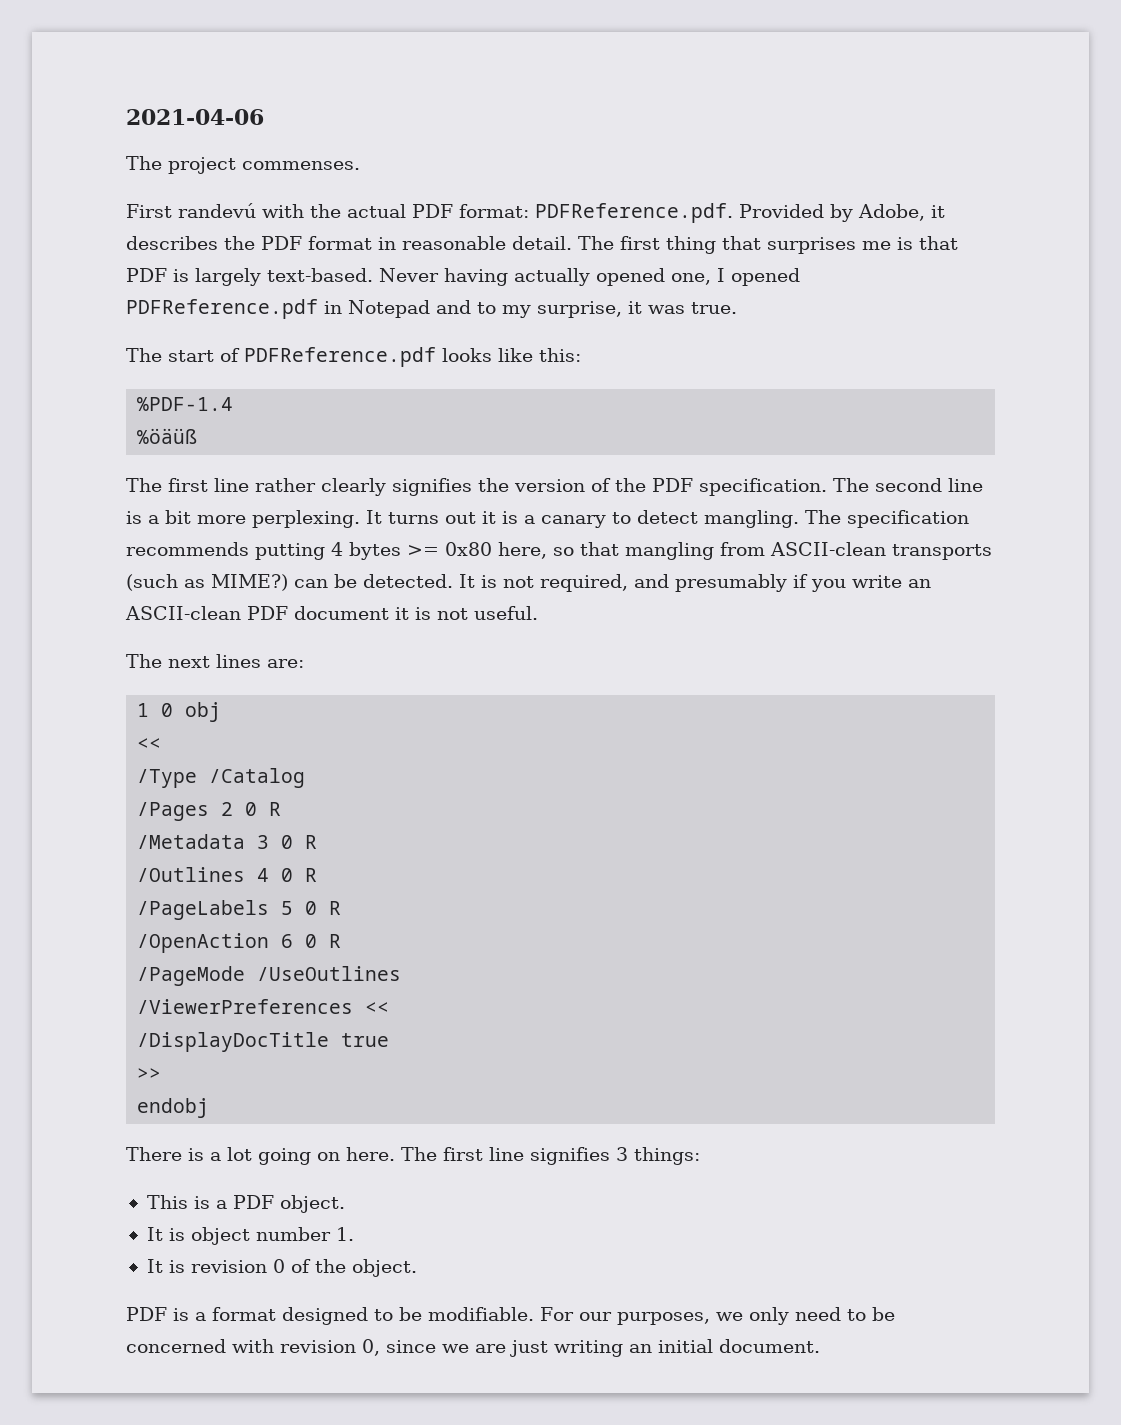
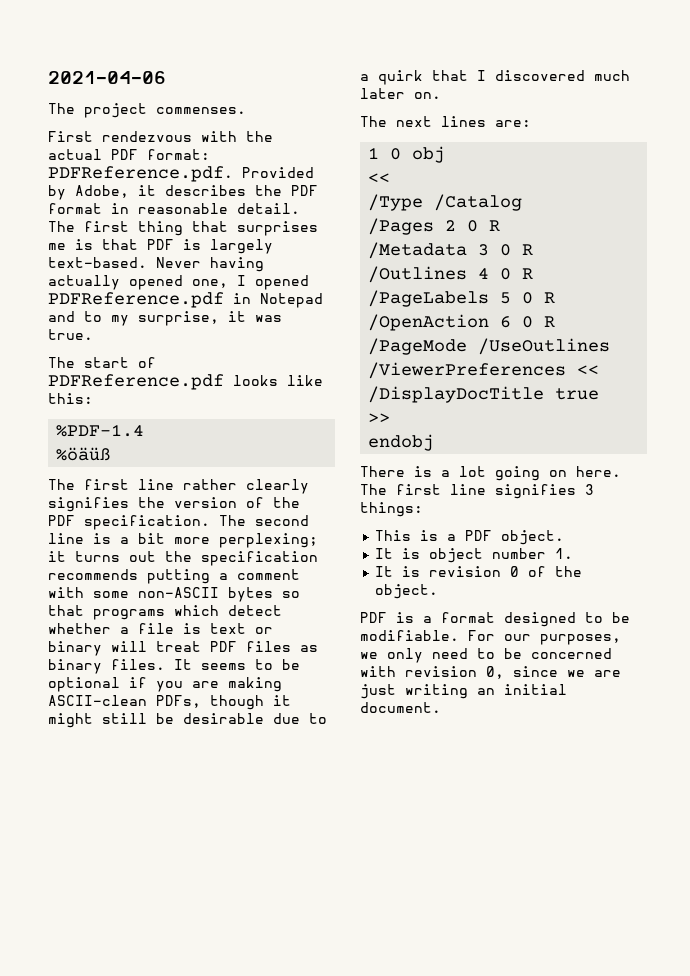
[178,203,256,218] randevú -> [102,131,192,142] rendezvous
[252,510,969,528] [126,542,992,560] [126,574,931,592] [125,606,538,620] perplexing. It turns out it is a canary to detect mangling. The specification recommends putting 4 bytes >= 0x80 here, so that mangling from ASCII-clean transports (such as MIME?) can be detected. It is not required, and presumably if you write an ASCII-clean PDF document it is not useful. -> [219,533,318,548] [48,551,318,566] [48,569,300,584] [48,587,300,602] [48,605,282,620] [48,623,273,634] [48,641,318,656] [48,659,300,674] [48,677,282,692] [48,695,291,710] [48,713,327,728] [360,70,630,85] [360,88,441,99] perplexing; it turns out the specification recommends putting a comment with some non-ASCII bytes so that programs which detect whether a file is text or binary will treat PDF files as binary files. It seems to be optional if you are making ASCII-clean PDFs, though it might still be desirable due to a quirk that I discovered much later on.

